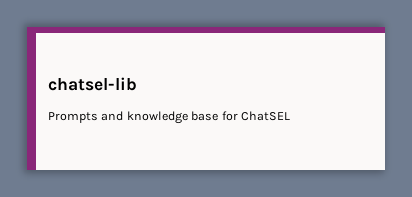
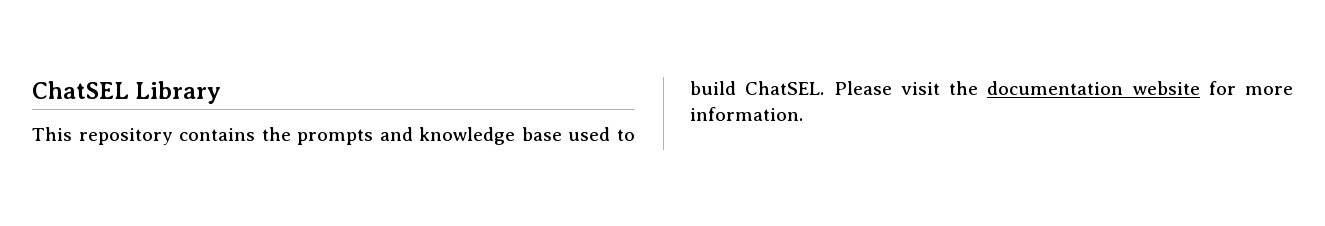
[48,77,137,91] [48,111,290,124] chatsel-lib // Prompts and knowledge base for ChatSEL -> [32,81,222,104] [32,127,635,145] [690,81,1293,95] [690,107,803,121] ChatSEL Library // This repository contains the prompts and knowledge base used to build ChatSEL. Please visit the documentation website for more information.

